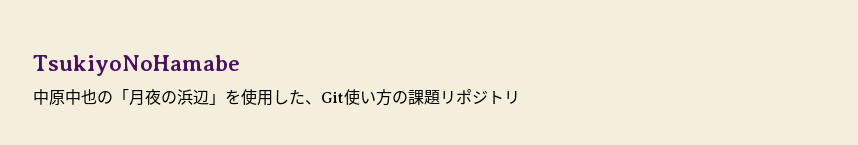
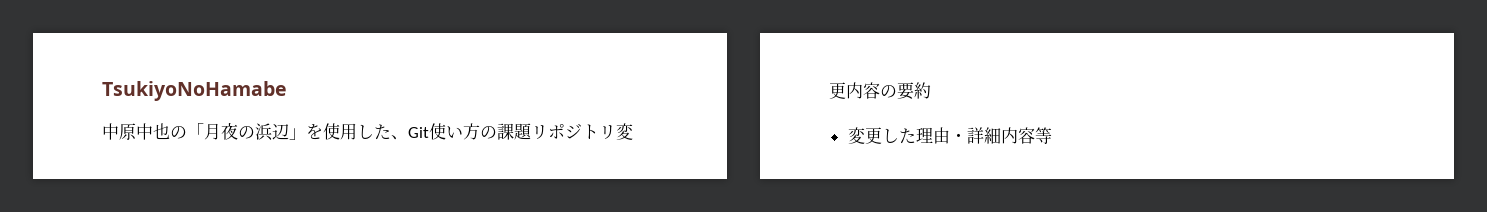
(520, 97) none -> [616,123,633,140] [829,82,931,100] [847,127,1052,144] 変更内容の要約 // 変更した理由・詳細内容等

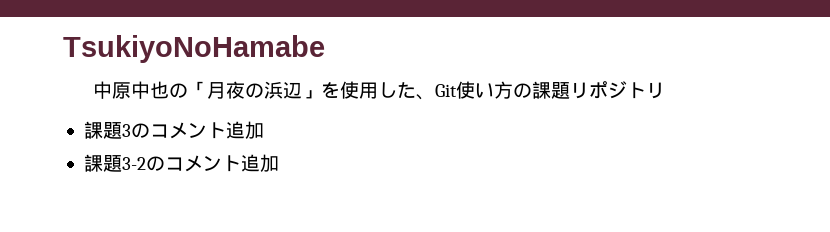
[616,123,633,140] [829,82,931,100] [847,127,1052,144] 変更内容の要約 // 変更した理由・詳細内容等 -> [83,121,264,139] [83,154,279,172] // 課題3のコメント追加 // 課題3-2のコメント追加

